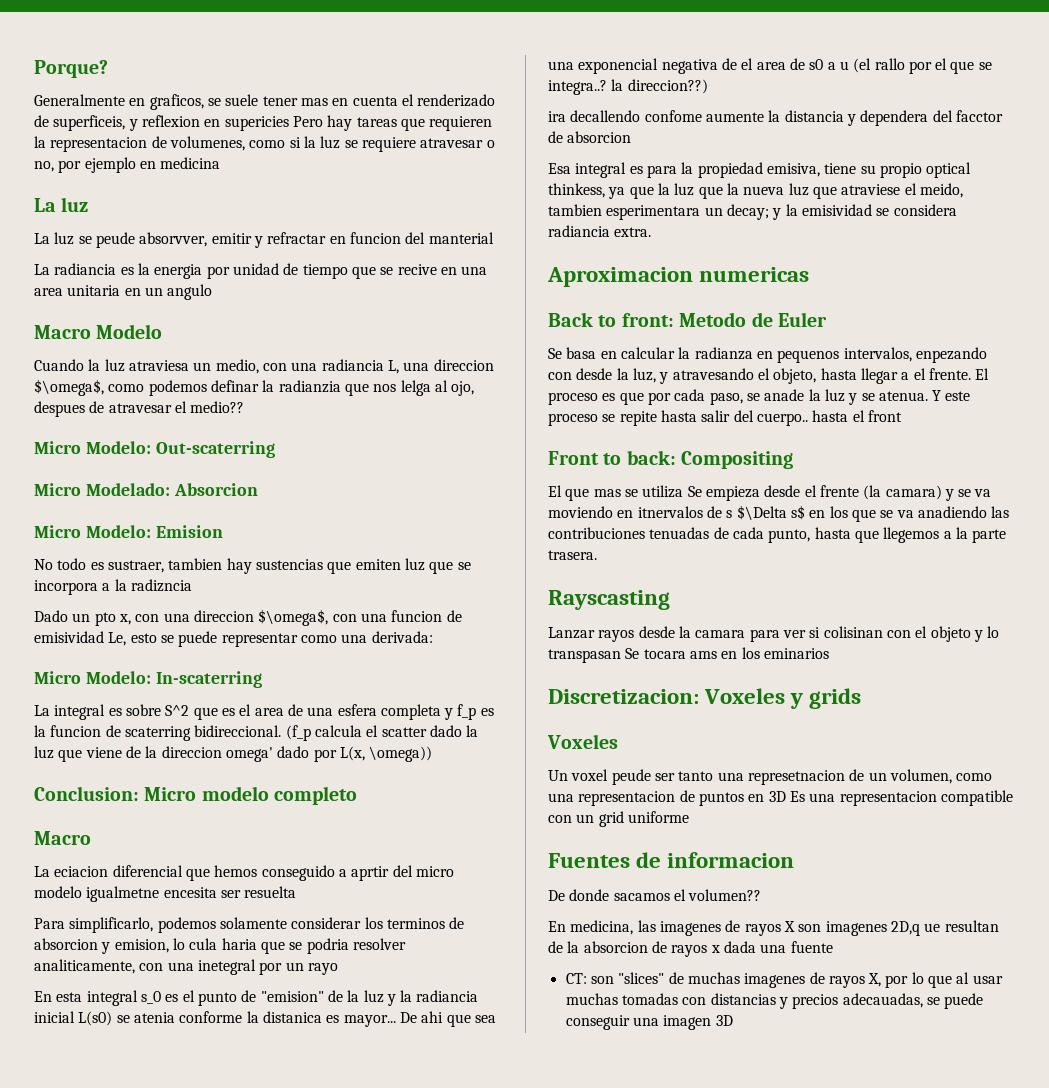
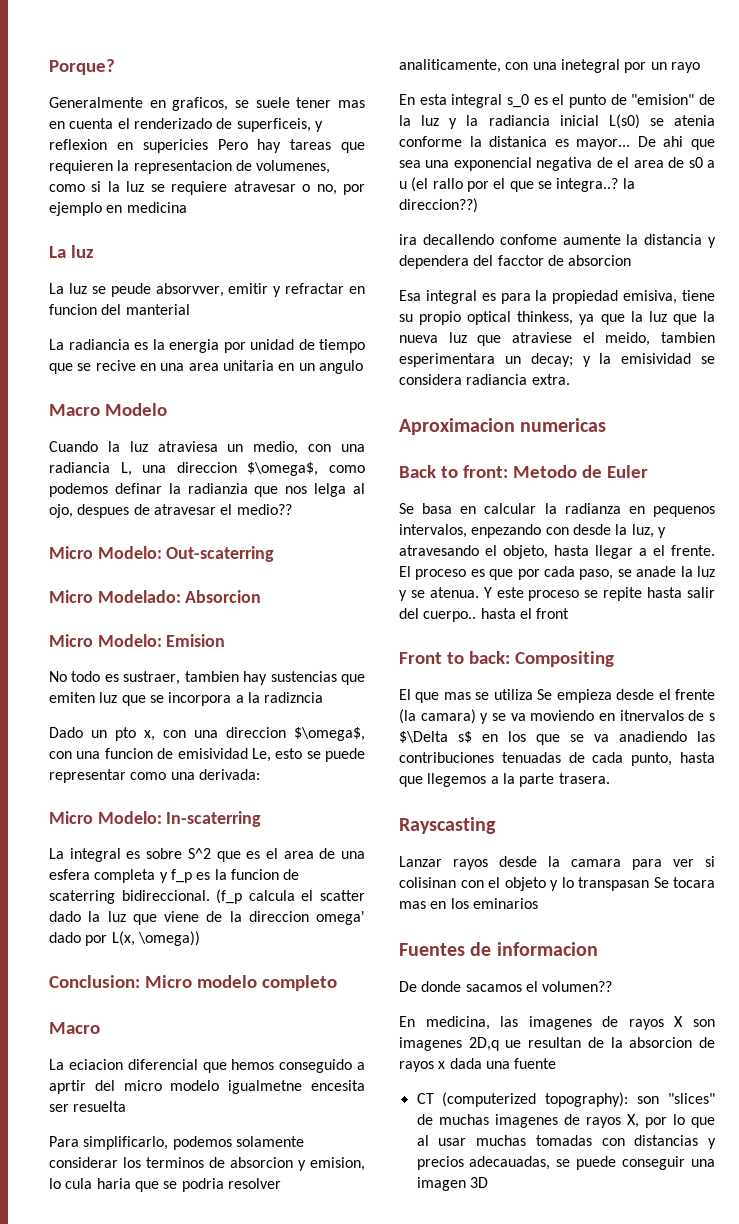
[689,651,717,659] ams -> [399,901,426,909] mas
[548,688,862,709] [547,734,618,749] [548,769,993,785] [548,790,1013,806] [548,811,689,827] // Discretizacion: Voxeles y grids // Voxeles // Un voxel peude ser tanto una represetnacion de un volumen, como una representacion de puntos en 3D Es una representacion compatible con un grid uniforme -> (538, 903) none
[565,973,587,984] CT: -> [416,1092,629,1107] CT (computerized topography):

